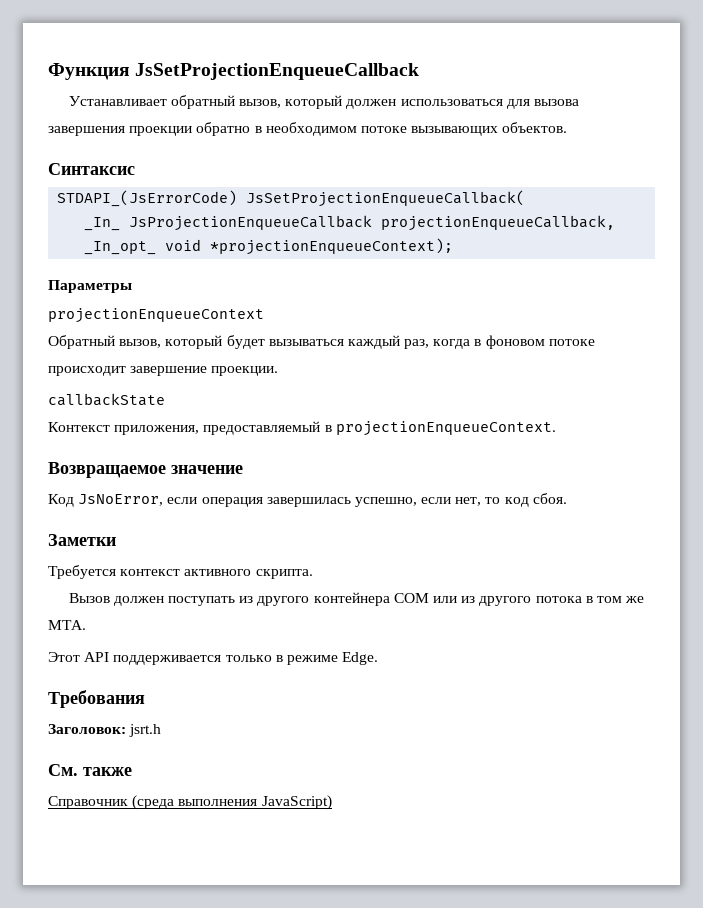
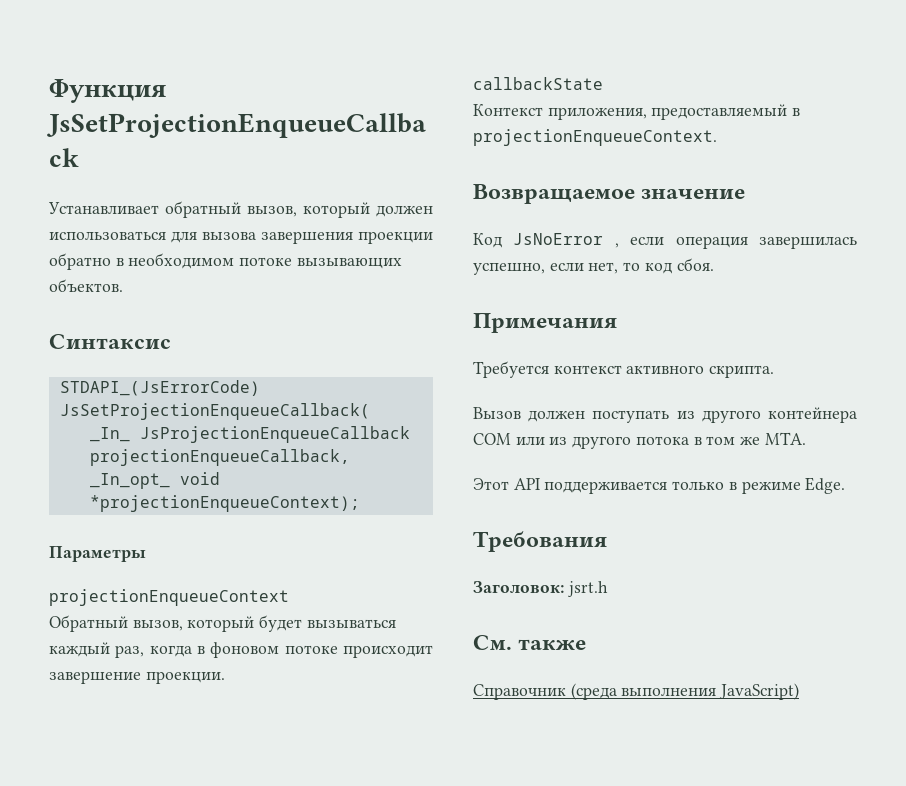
[78,494,164,506] JsNoError, -> [513,233,619,248] JsNoError ,
[48,534,116,546] Заметки -> [473,313,617,333] Примечания

